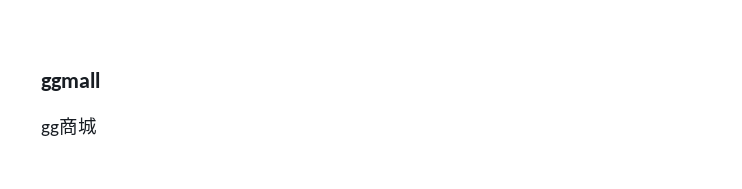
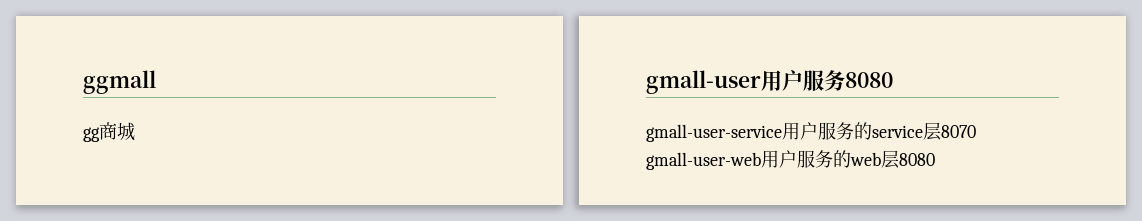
(97, 126) none -> [646,70,893,94] [646,122,976,142] [646,150,935,170] // gmall-user用户服务8080 // gmall-user-service用户服务的service层8070 gmall-user-web用户服务的web层8080

